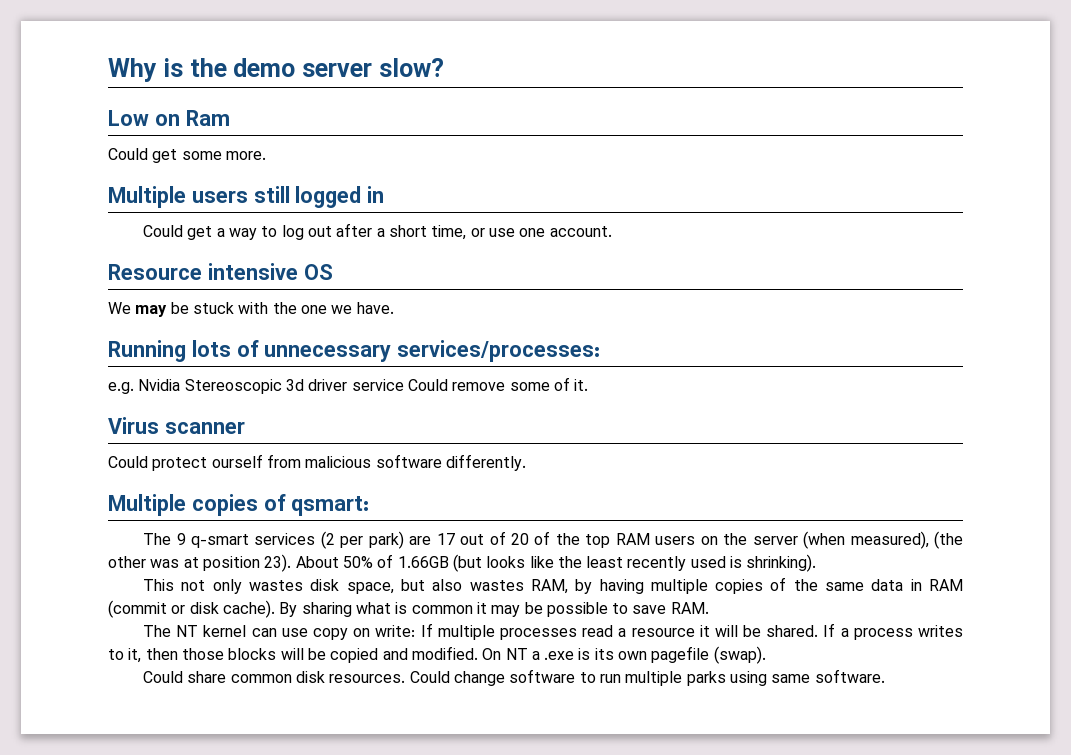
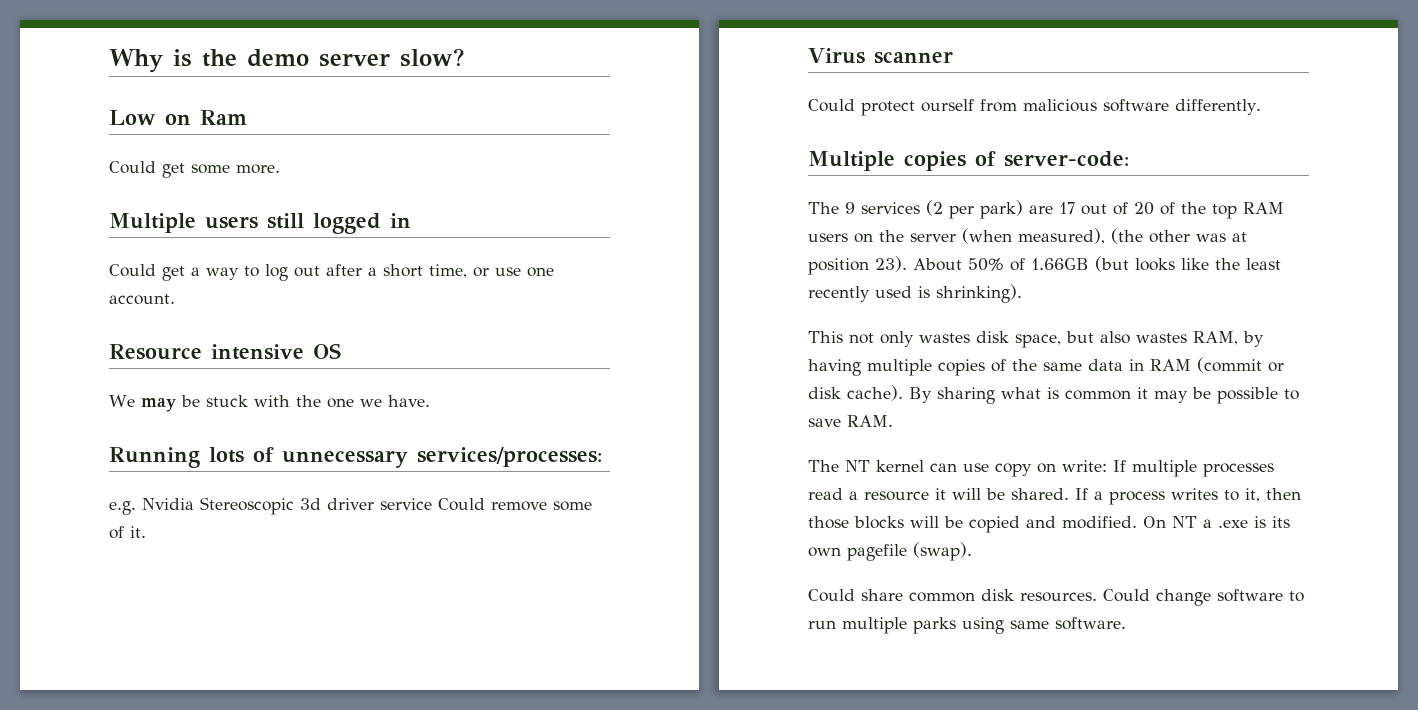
[291,496,370,516] qsmart: -> [1004,151,1129,167] server-code:
[190,534,249,548] q-smart -> (855, 208) none

